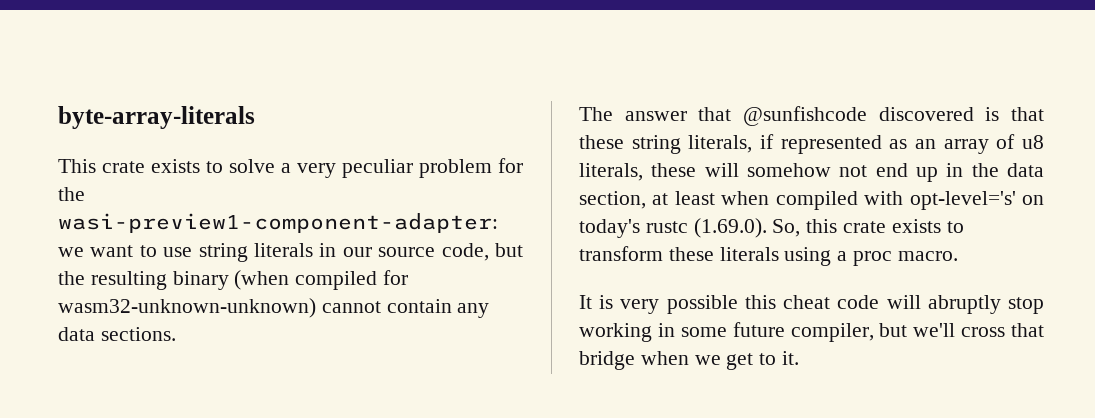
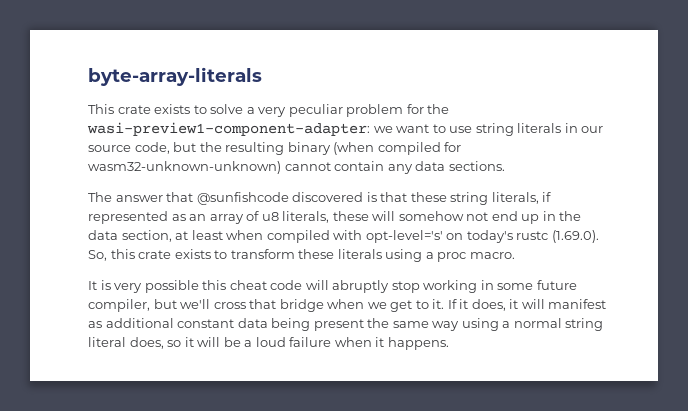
(800, 358) none -> [447,299,607,311] [88,318,604,331] [88,337,449,350] If it does, it will manifest as additional constant data being present the same way using a normal string literal does, so it will be a loud failure when it happens.

